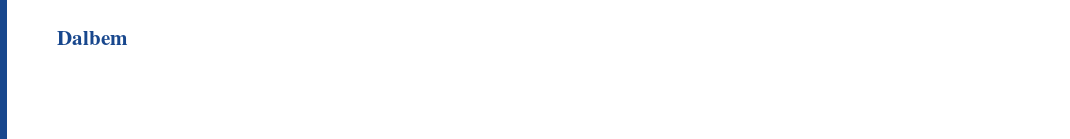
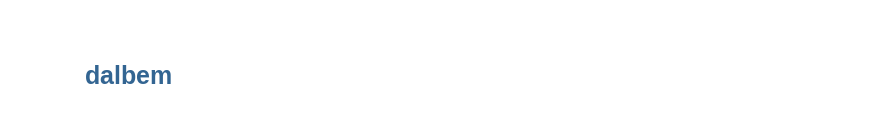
[57,31,128,45] Dalbem -> [85,65,172,84] dalbem

